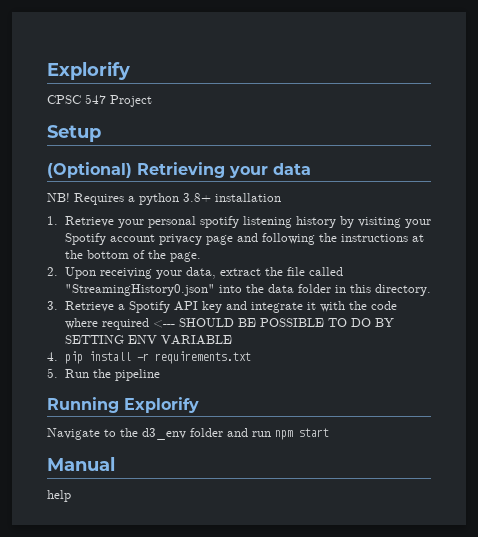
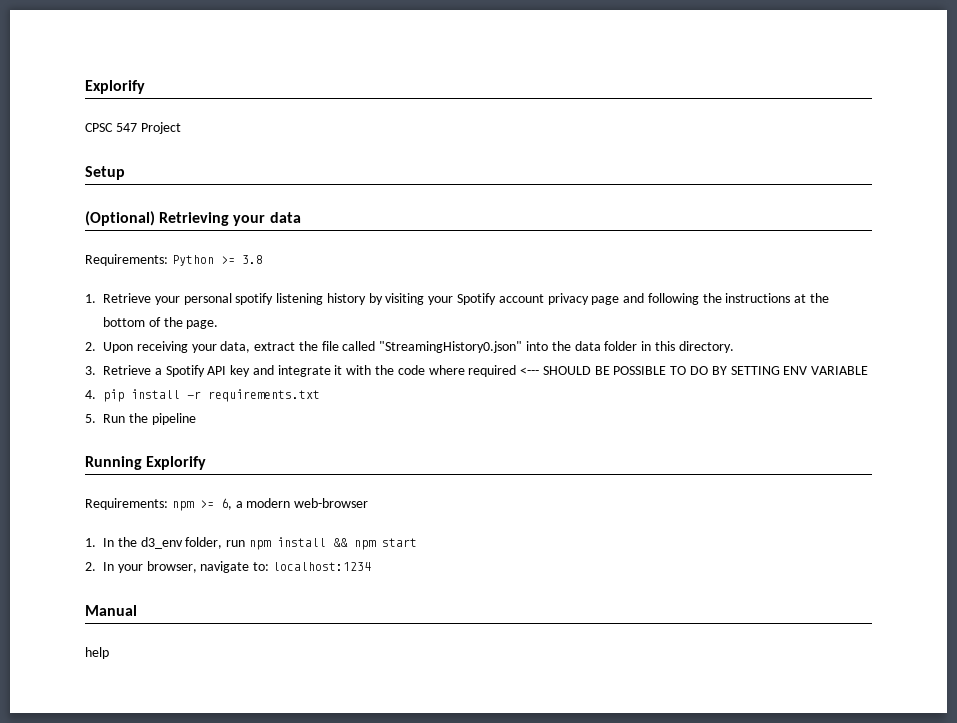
[47,193,281,205] NB! Requires a python 3.8+ installation -> [85,254,263,266] Requirements: Python >= 3.8
[47,428,329,440] Navigate to the d3_env folder and run npm start -> [85,498,369,511] [85,537,417,550] [85,561,371,573] Requirements: npm >= 6, a modern web-browser // 1. In the d3_env folder, run npm install && npm start // 2. In your browser, navigate to: localhost:1234

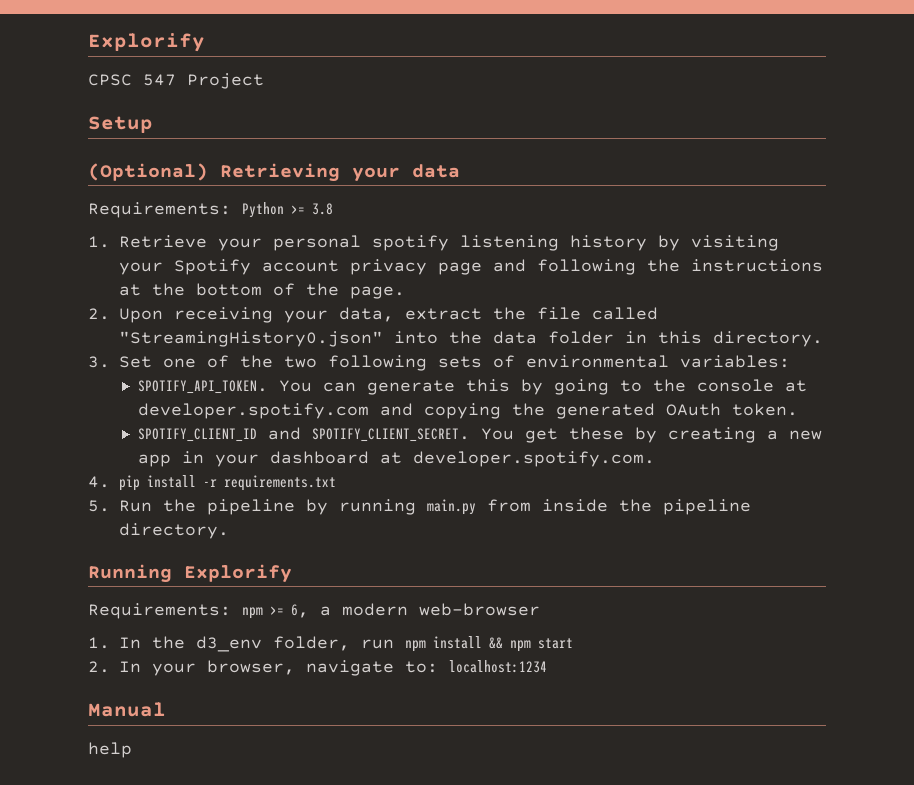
[103,365,869,377] Retrieve a Spotify API key and integrate it with the code where required <--- SHOULD BE POSSIBLE TO DO BY SETTING ENV VARIABLE -> [119,355,790,371] [137,379,807,395] [137,403,798,419] [137,427,822,443] [137,451,655,467] Set one of the two following sets of environmental variables: // SPOTIFY_API_TOKEN. You can generate this by going to the console at developer.spotify.com and copying the generated OAuth token. // SPOTIFY_CLIENT_ID and SPOTIFY_CLIENT_SECRET. You get these by creating a new app in your dashboard at developer.spotify.com.
(196, 419) none -> [306,499,751,515] [119,523,229,539] by running main.py from inside the pipeline directory.

